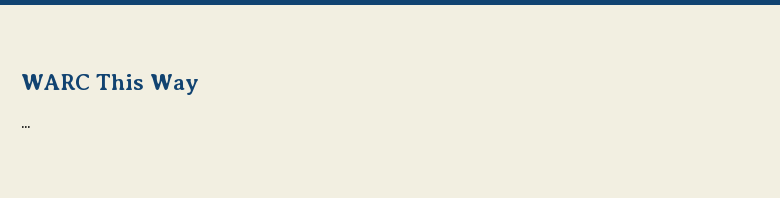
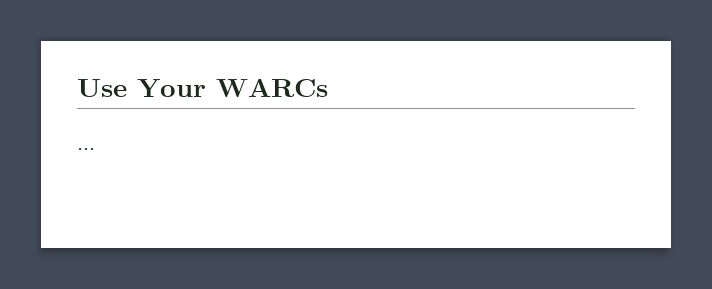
[21,74,200,95] WARC This Way -> [77,78,328,98] Use Your WARCs

